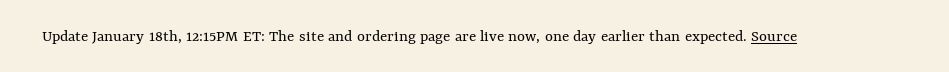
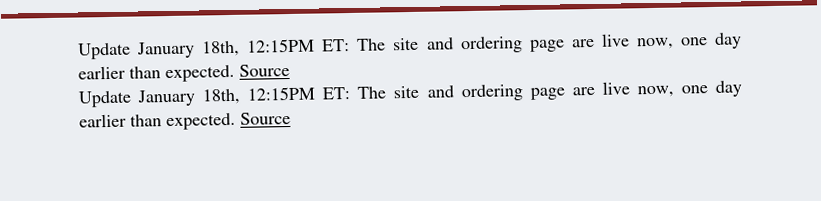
(798, 36) none -> [78,80,742,108] [79,111,291,131] // Update January 18th, 12:15PM ET: The site and ordering page are live now, one day earlier than expected. Source

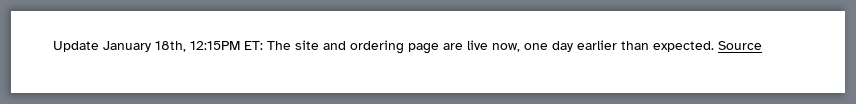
[78,80,742,108] [79,111,291,131] // Update January 18th, 12:15PM ET: The site and ordering page are live now, one day earlier than expected. Source -> (762, 45) none

